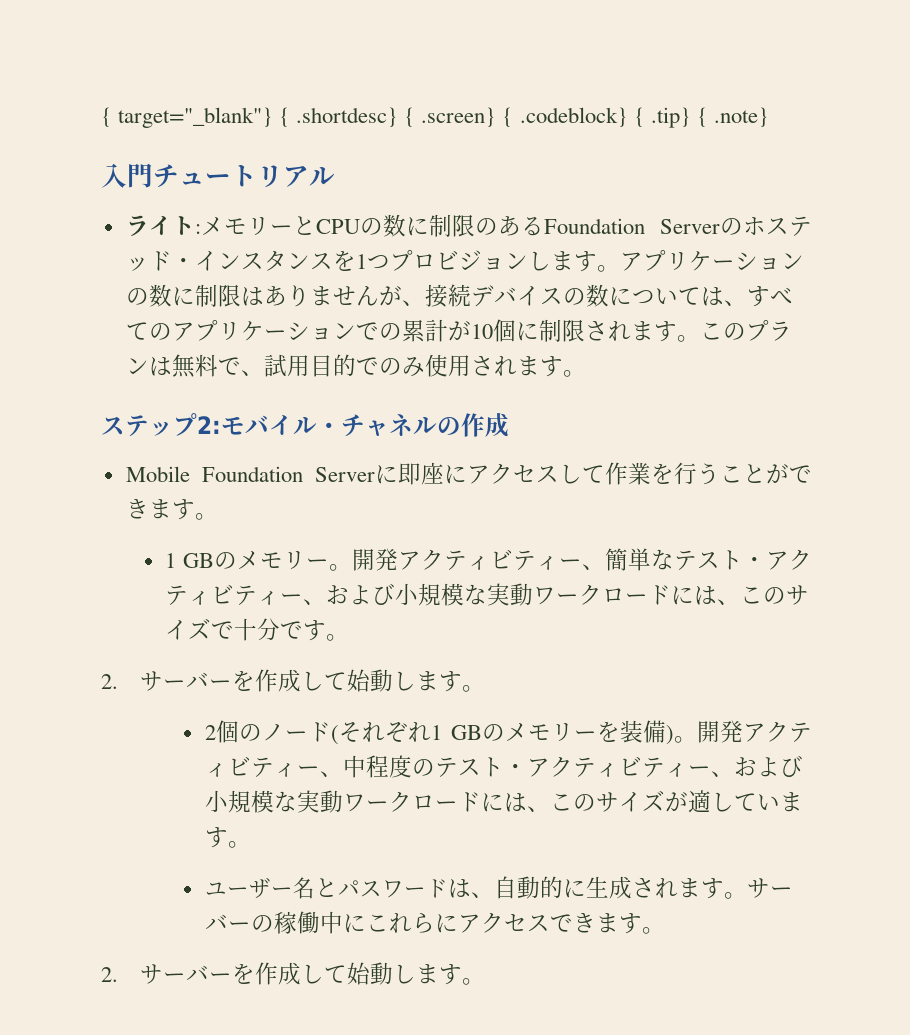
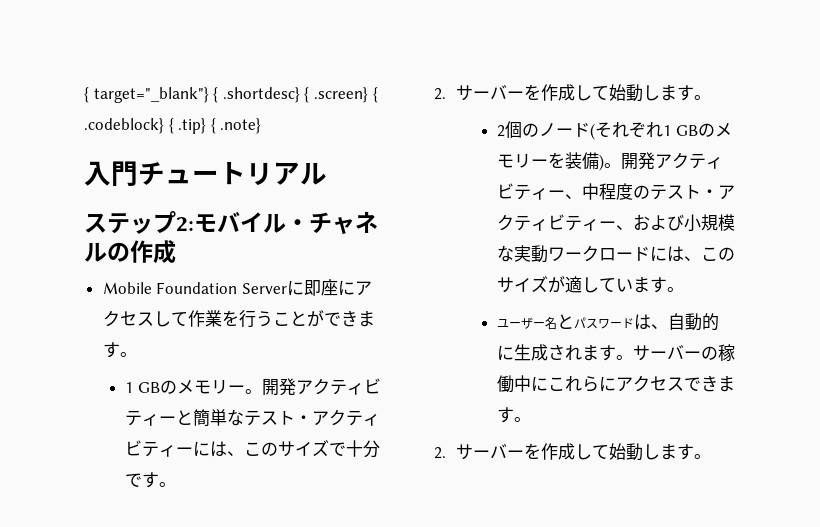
[125,214,812,237] [125,250,804,272] [125,284,793,307] [125,319,792,342] [125,354,586,378] // ライト:メモリーとCPUの数に制限のあるFoundation Serverのホステッド・インスタンスを1つプロビジョンします。アプリケーションの数に制限はありませんが、接続デバイスの数については、すべてのアプリケーションでの累計が10個に制限されます。このプランは無料で、試用目的でのみ使用されます。 -> (327, 174) none
[582,564,605,570] 、 -> [176,410,194,425] と
[303,583,672,606] 、および小規模な実動ワークロード -> (194, 451) none

